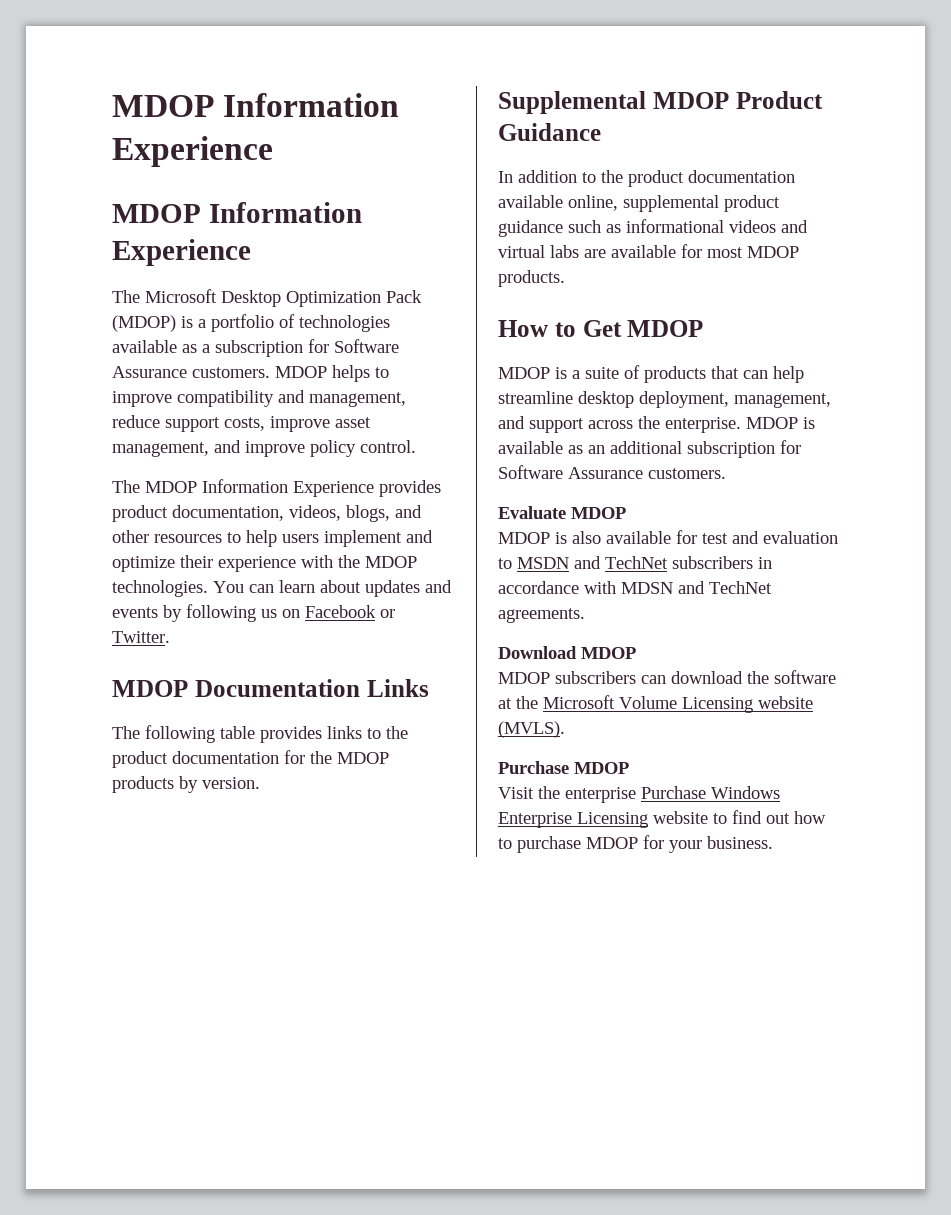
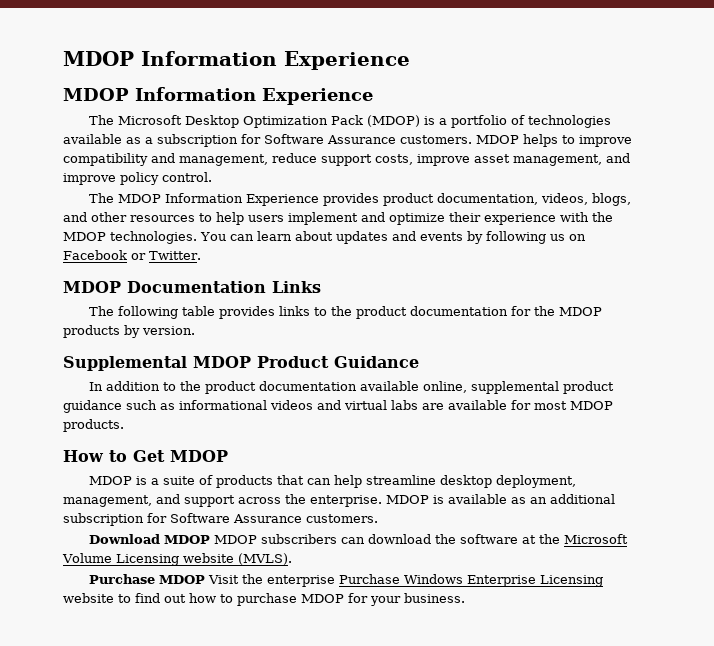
[498,506,626,519] [498,530,838,544] [498,556,772,569] [498,581,772,594] [498,608,585,623] // Evaluate MDOP // MDOP is also available for test and evaluation to MSDN and TechNet subscribers in accordance with MDSN and TechNet agreements. -> (378, 518) none
(636, 653) // -> (211, 539) none
(629, 768) // -> (206, 579) none

